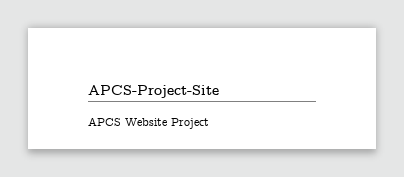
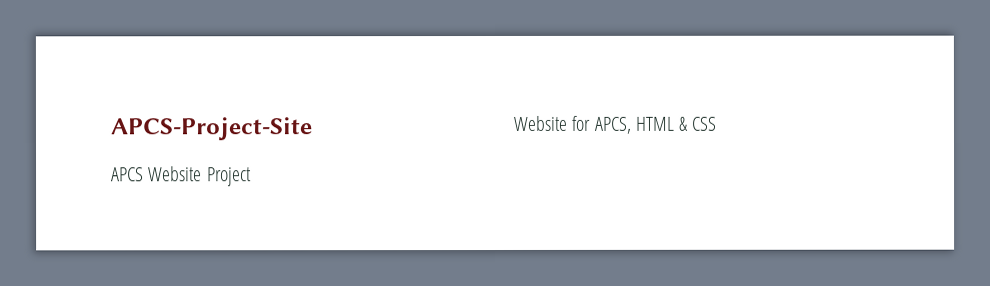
(209, 123) none -> [513,115,717,134] // Website for APCS, HTML & CSS

